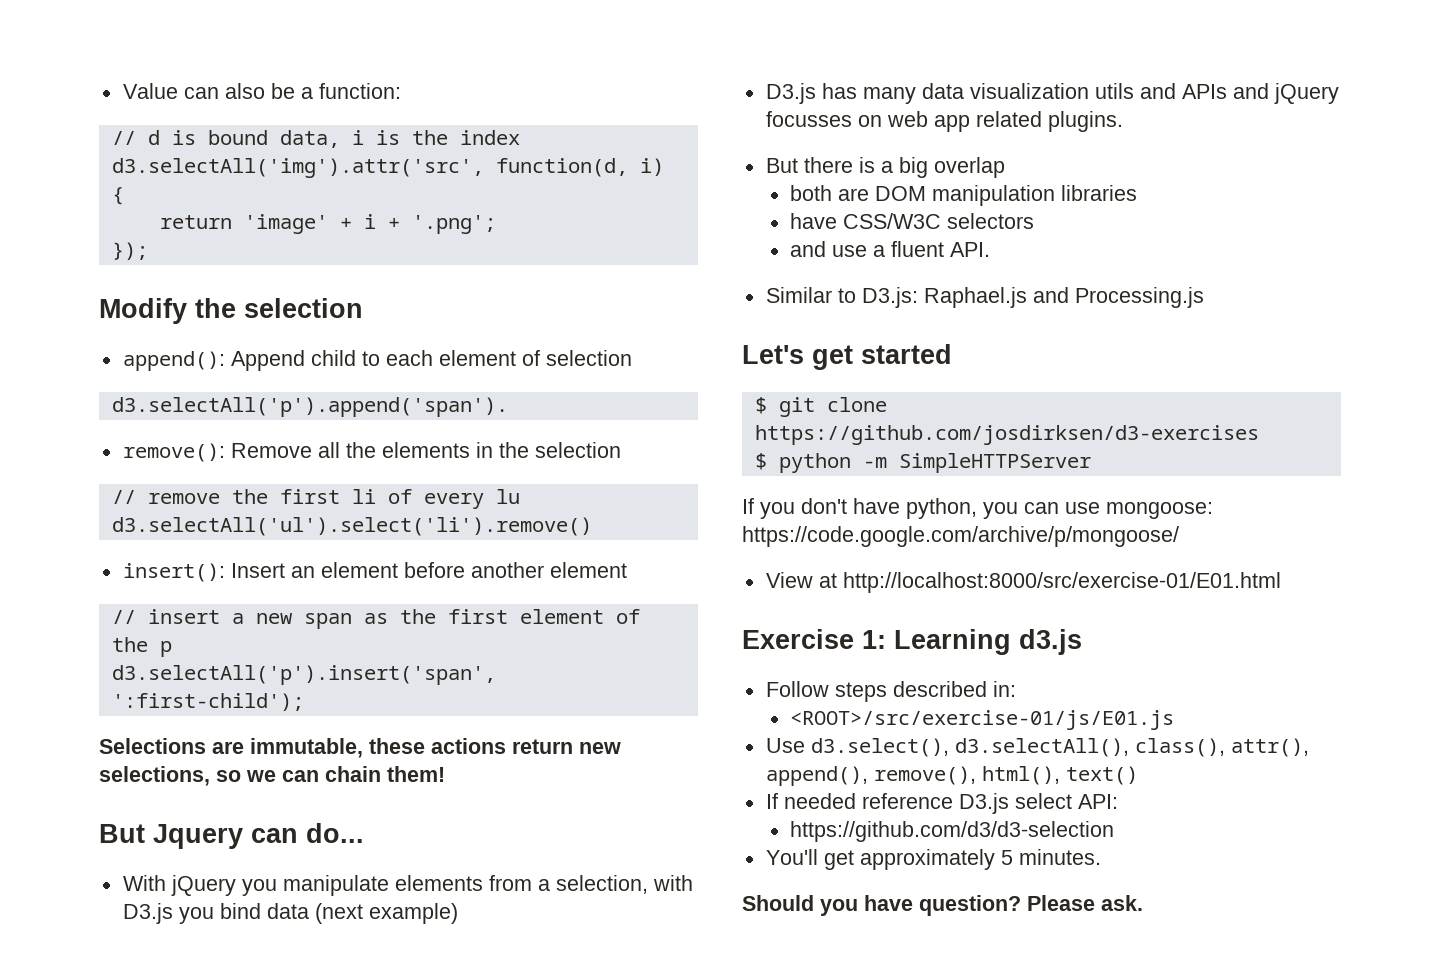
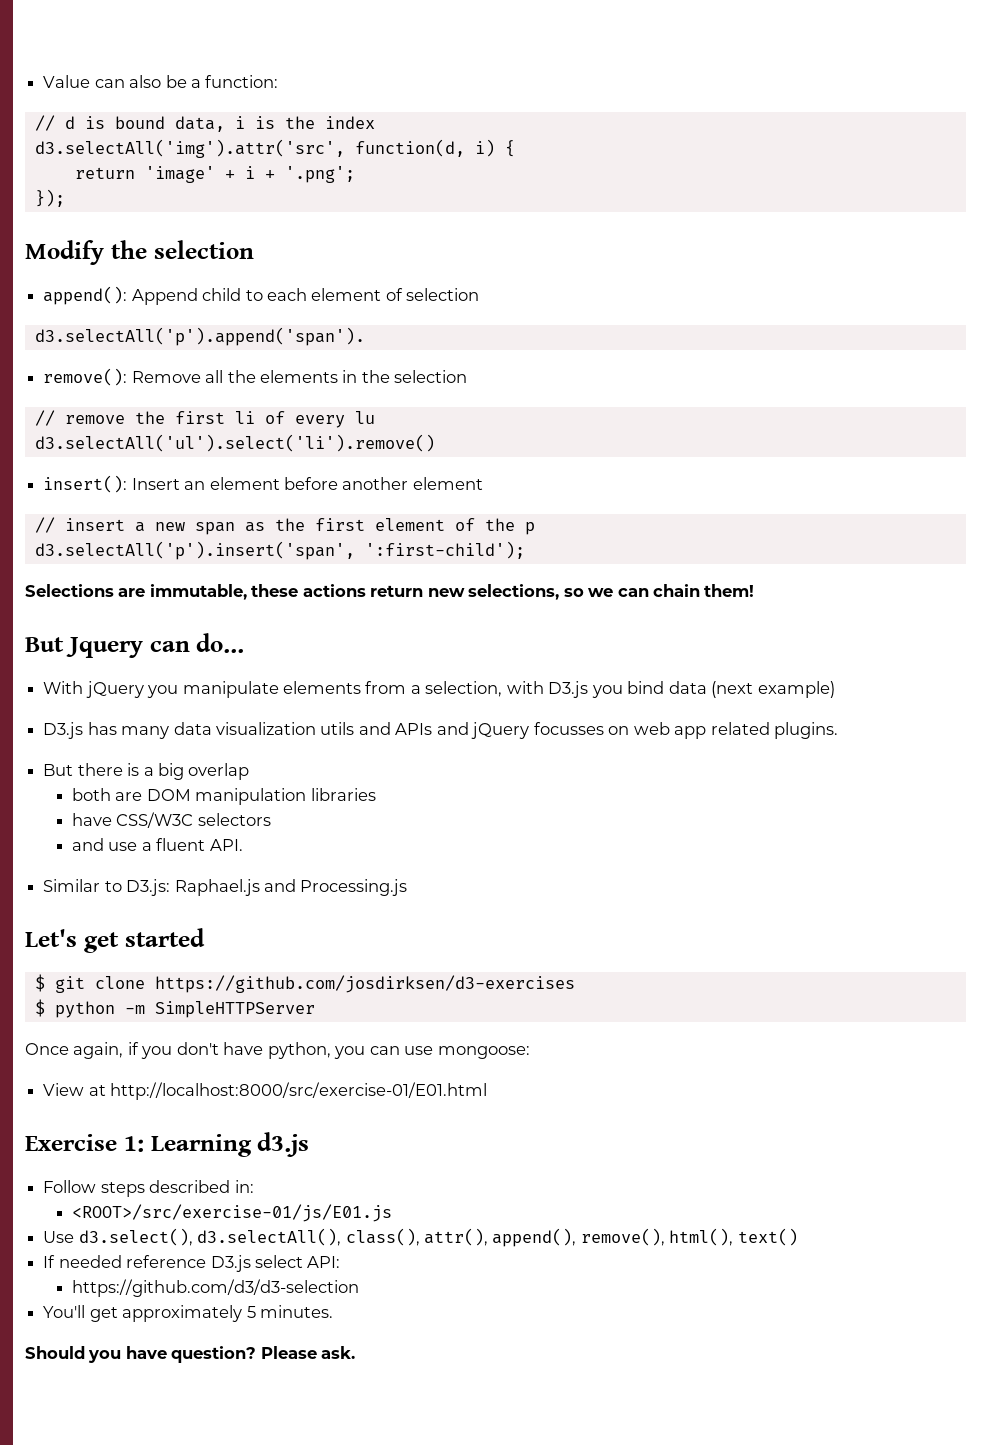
[742,498,754,514] If -> [25,1042,139,1059] Once again, if
[742,526,1179,547] https://code.google.com/archive/p/mongoose/ -> (530, 1052) none

